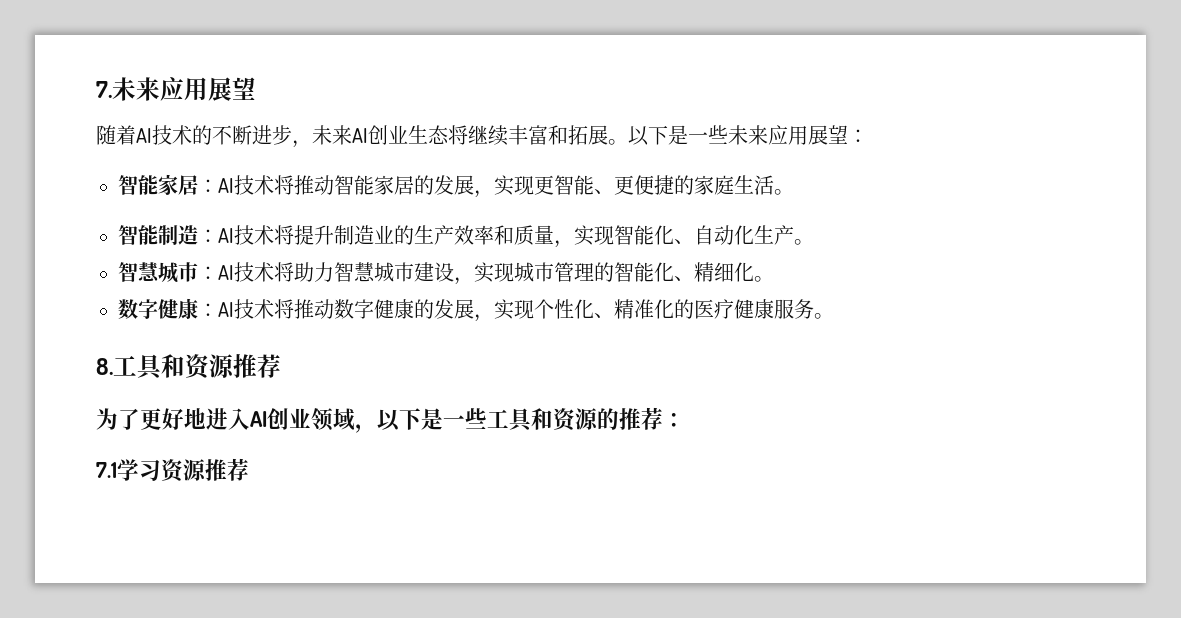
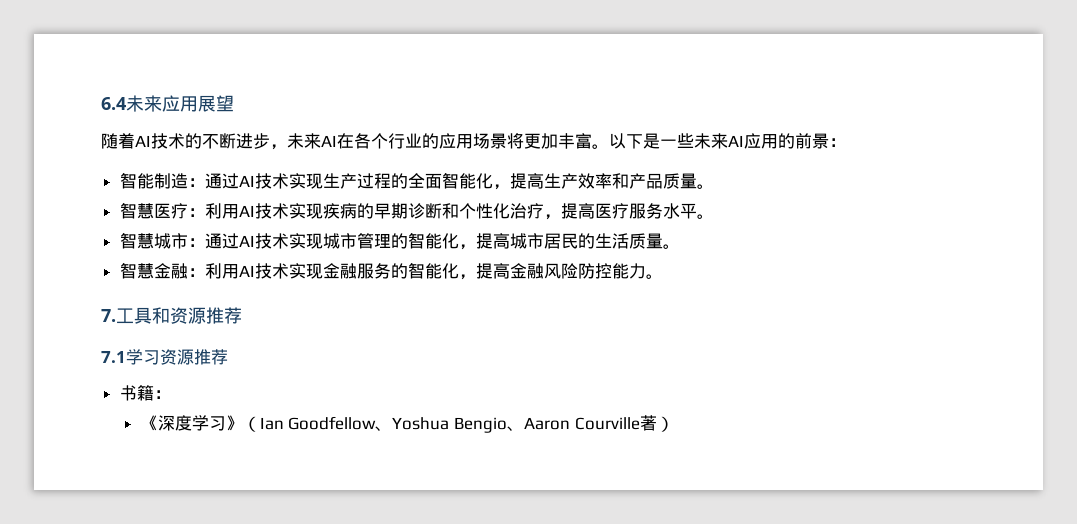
[96,81,112,98] 7. -> [101,97,126,110] 6.4
[368,125,868,146] [118,174,794,198] 创业生态将继续丰富和拓展。以下是一些未来应用展望： // 智能家居：AI技术将推动智能家居的发展，实现更智能、更便捷的家庭生活。 -> [337,133,846,149] 在各个行业的应用场景将更加丰富。以下是一些未来AI应用的前景：
[218,225,794,248] AI技术将提升制造业的生产效率和质量，实现智能化、自动化生产 -> [204,172,714,190] [119,202,697,220] 通过AI技术实现生产过程的全面智能化，提高生产效率和产品质量。 // 智慧医疗：利用AI技术实现疾病的早期诊断和个性化治疗，提高医疗服务水平
[218,262,474,285] AI技术将助力智慧城市建设， -> [204,233,289,249] 通过AI技术
[674,262,774,282] [118,298,834,322] [96,358,113,375] 、精细化。 // 数字健康：AI技术将推动数字健康的发展，实现个性化、精准化的医疗健康服务。 // 8. -> [458,233,680,250] [119,262,663,280] [101,309,116,322] ，提高城市居民的生活质量。 // 智慧金融：利用AI技术实现金融服务的智能化，提高金融风险防控能力。 // 7.
[96,407,685,433] [96,458,249,483] 为了更好地进入AI创业领域，以下是一些工具和资源的推荐： // 7.1学习资源推荐 -> [101,349,228,365] [119,385,171,401] [140,415,674,433] 7.1学习资源推荐 // 书籍： // 《深度学习》（Ian Goodfellow、Yoshua Bengio、Aaron Courville著）

